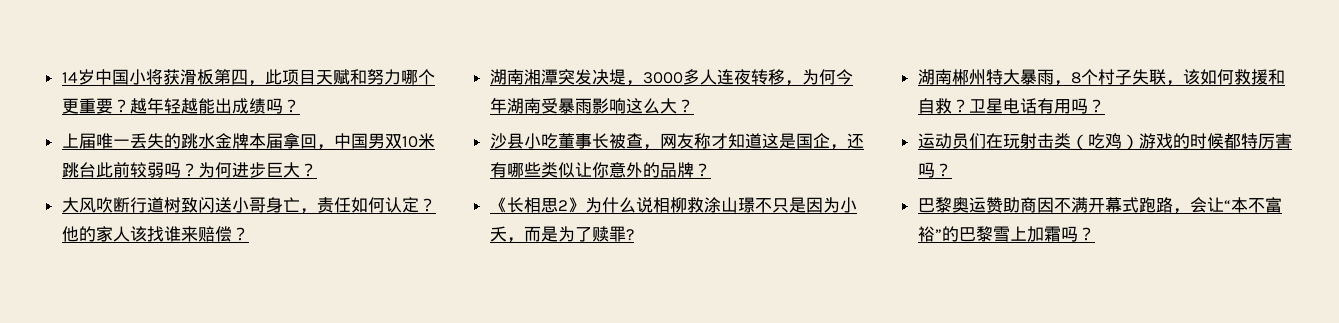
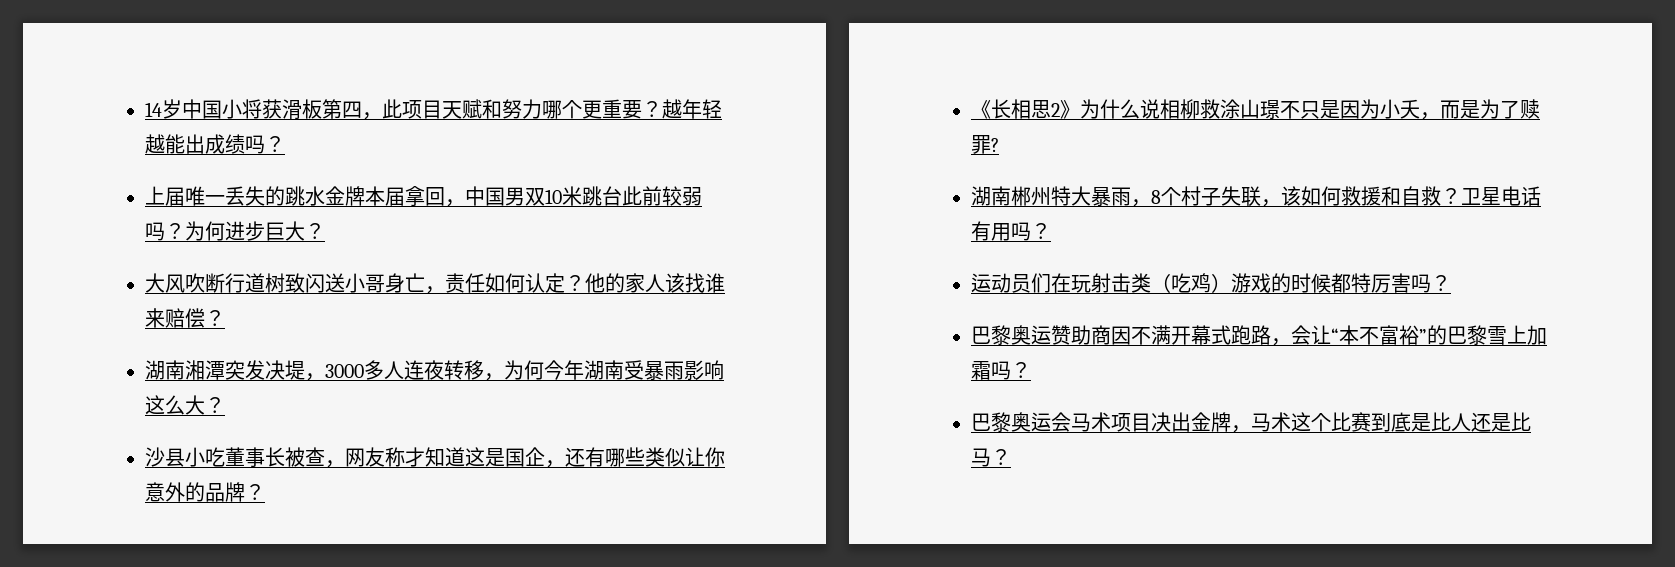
(1095, 234) none -> [971,412,1531,433] [971,448,1011,467] // 巴黎奥运会马术项目决出金牌，马术这个比赛到底是比人还是比马？

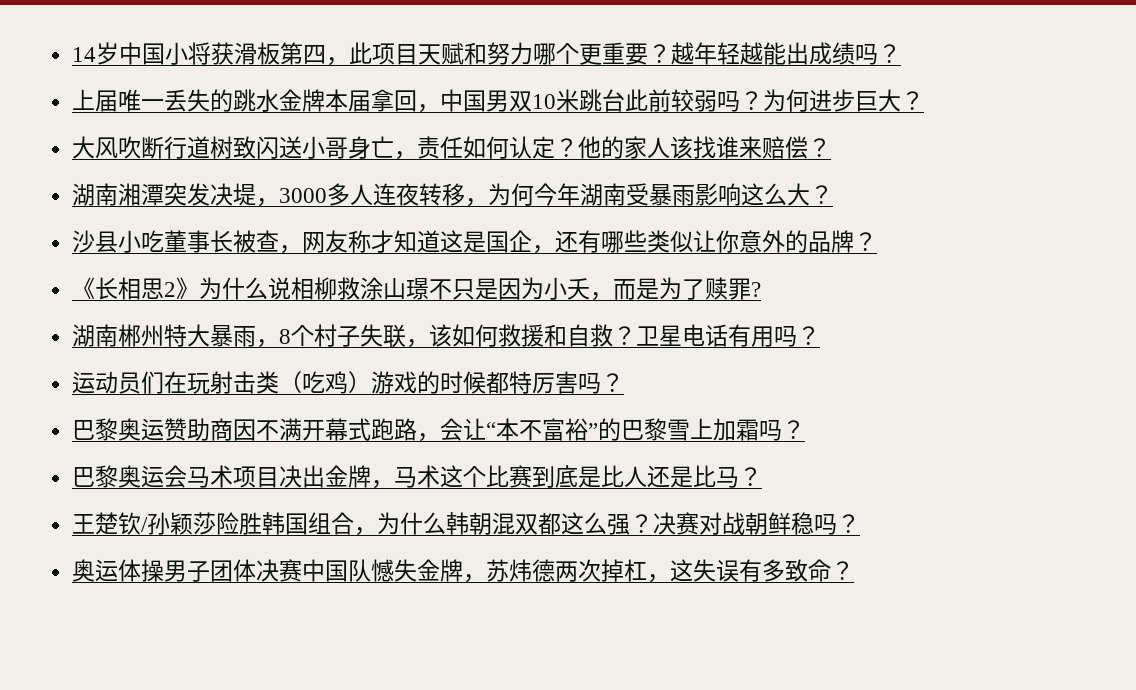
(1011, 457) none -> [72,512,861,536] [72,559,855,583] // 王楚钦/孙颖莎险胜韩国组合，为什么韩朝混双都这么强？决赛对战朝鲜稳吗？ // 奥运体操男子团体决赛中国队憾失金牌，苏炜德两次掉杠，这失误有多致命？

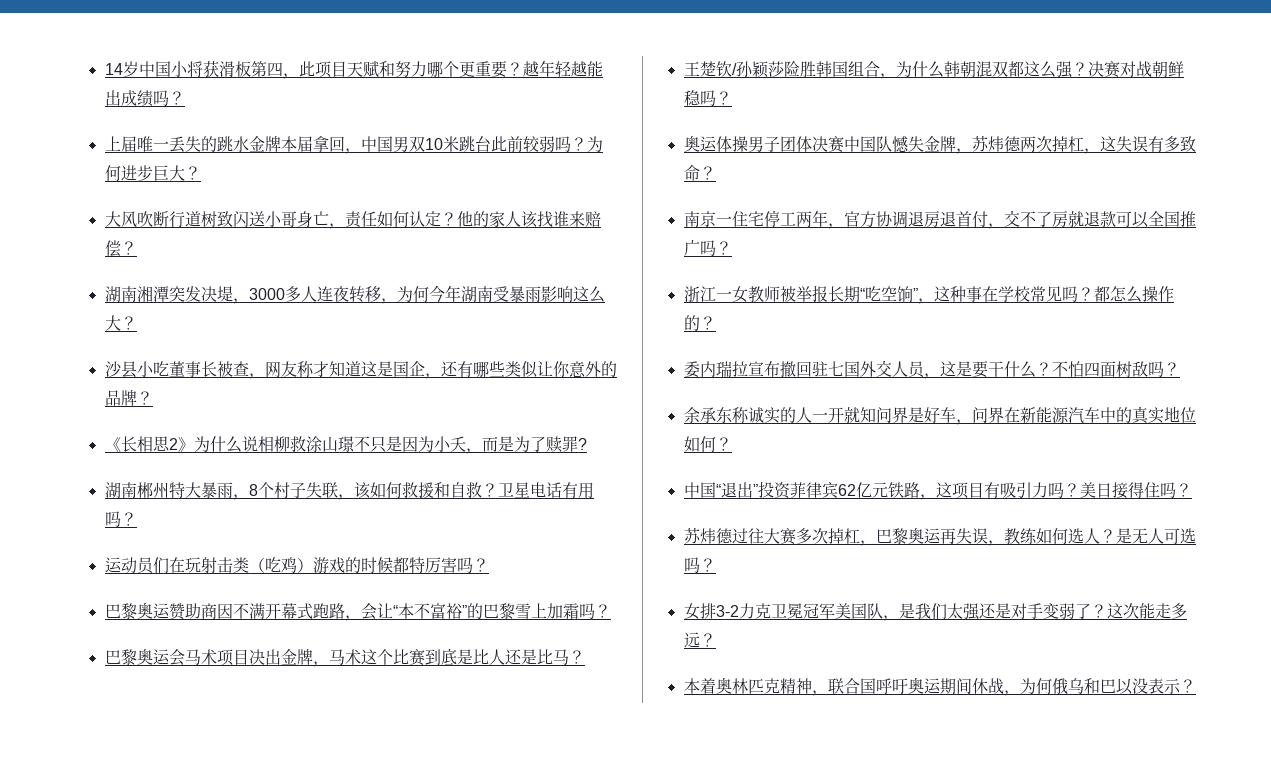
(855, 570) none -> [683,210,1196,229] [683,240,732,256] [683,285,1174,304] [683,315,716,331] [683,360,1180,379] [683,406,1196,425] [683,436,732,452] [683,481,1192,500] [683,527,1196,546] [683,557,716,573] [683,603,1187,621] [683,632,716,648] [683,678,1196,696] // 南京一住宅停工两年，官方协调退房退首付，交不了房就退款可以全国推广吗？ // 浙江一女教师被举报长期“吃空饷”，这种事在学校常见吗？都怎么操作的？ // 委内瑞拉宣布撤回驻七国外交人员，这是要干什么？不怕四面树敌吗？ // 余承东称诚实的人一开就知问界是好车，问界在新能源汽车中的真实地位如何？ // 中国“退出”投资菲律宾62亿元铁路，这项目有吸引力吗？美日接得住吗？ // 苏炜德过往大赛多次掉杠，巴黎奥运再失误，教练如何选人？是无人可选吗？ // 女排3-2力克卫冕冠军美国队，是我们太强还是对手变弱了？这次能走多远？ // 本着奥林匹克精神，联合国呼吁奥运期间休战，为何俄乌和巴以没表示？

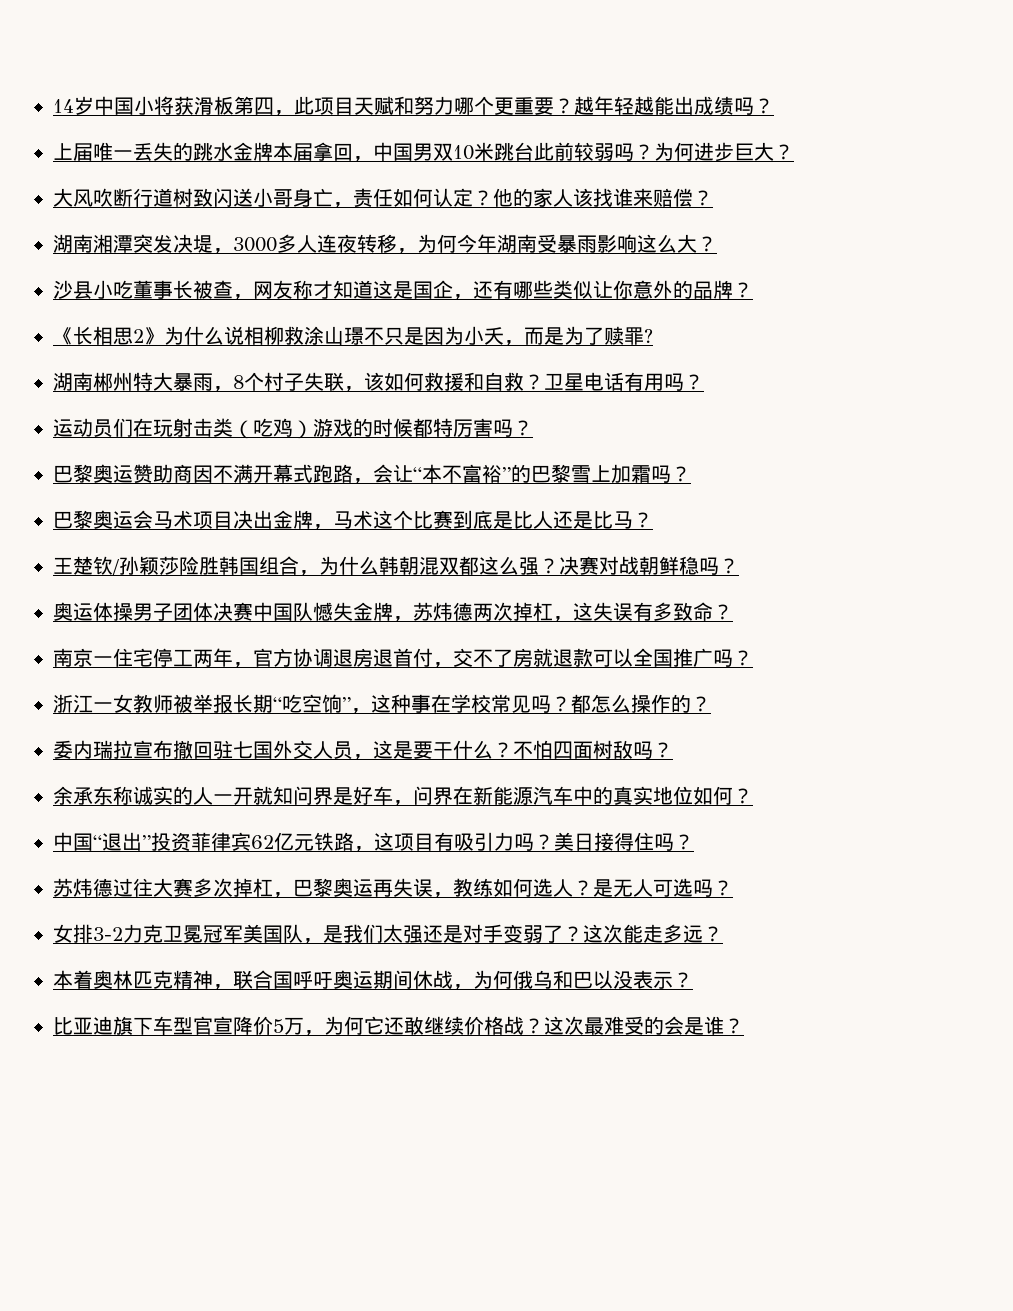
(1196, 686) none -> [53,1016,744,1036] // 比亚迪旗下车型官宣降价5万，为何它还敢继续价格战？这次最难受的会是谁？

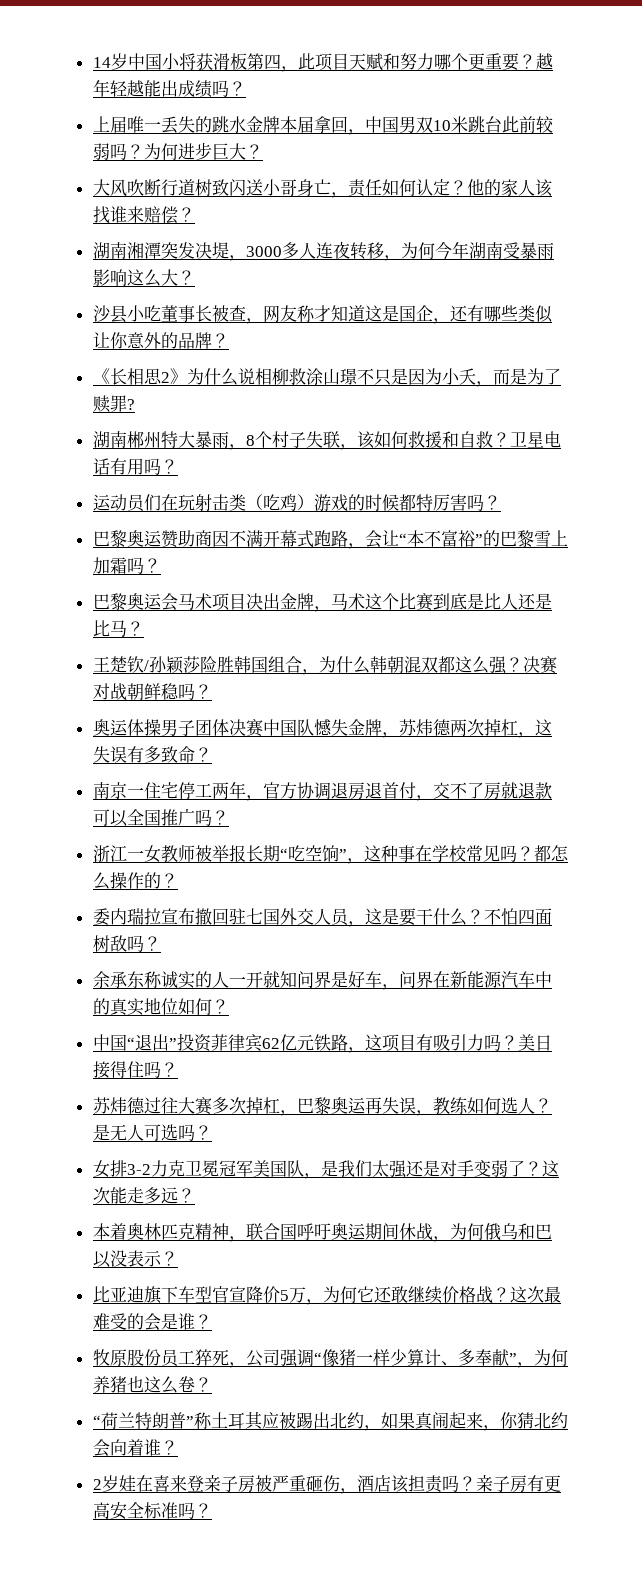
(744, 1026) none -> [92,1349,568,1368] [92,1376,212,1394] [92,1411,568,1431] [92,1439,178,1457] [92,1474,561,1494] [92,1502,212,1520] // 牧原股份员工猝死，公司强调“像猪一样少算计、多奉献”，为何养猪也这么卷？ // “荷兰特朗普”称土耳其应被踢出北约，如果真闹起来，你猜北约会向着谁？ // 2岁娃在喜来登亲子房被严重砸伤，酒店该担责吗？亲子房有更高安全标准吗？

